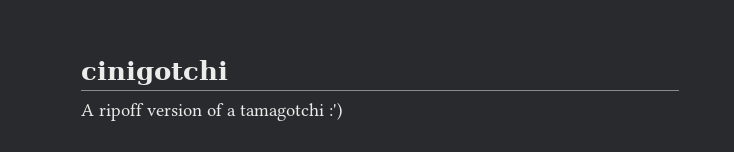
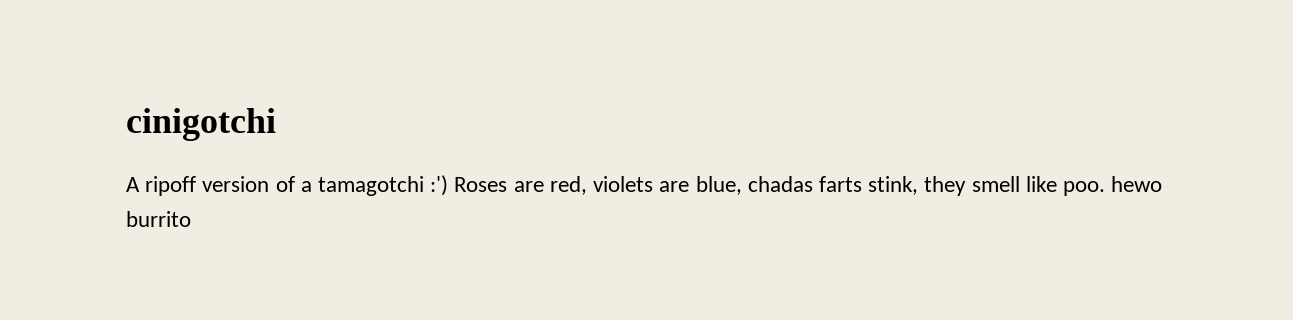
(343, 111) none -> [454,176,1163,196] [126,211,191,227] Roses are red, violets are blue, chadas farts stink, they smell like poo. hewo burrito

